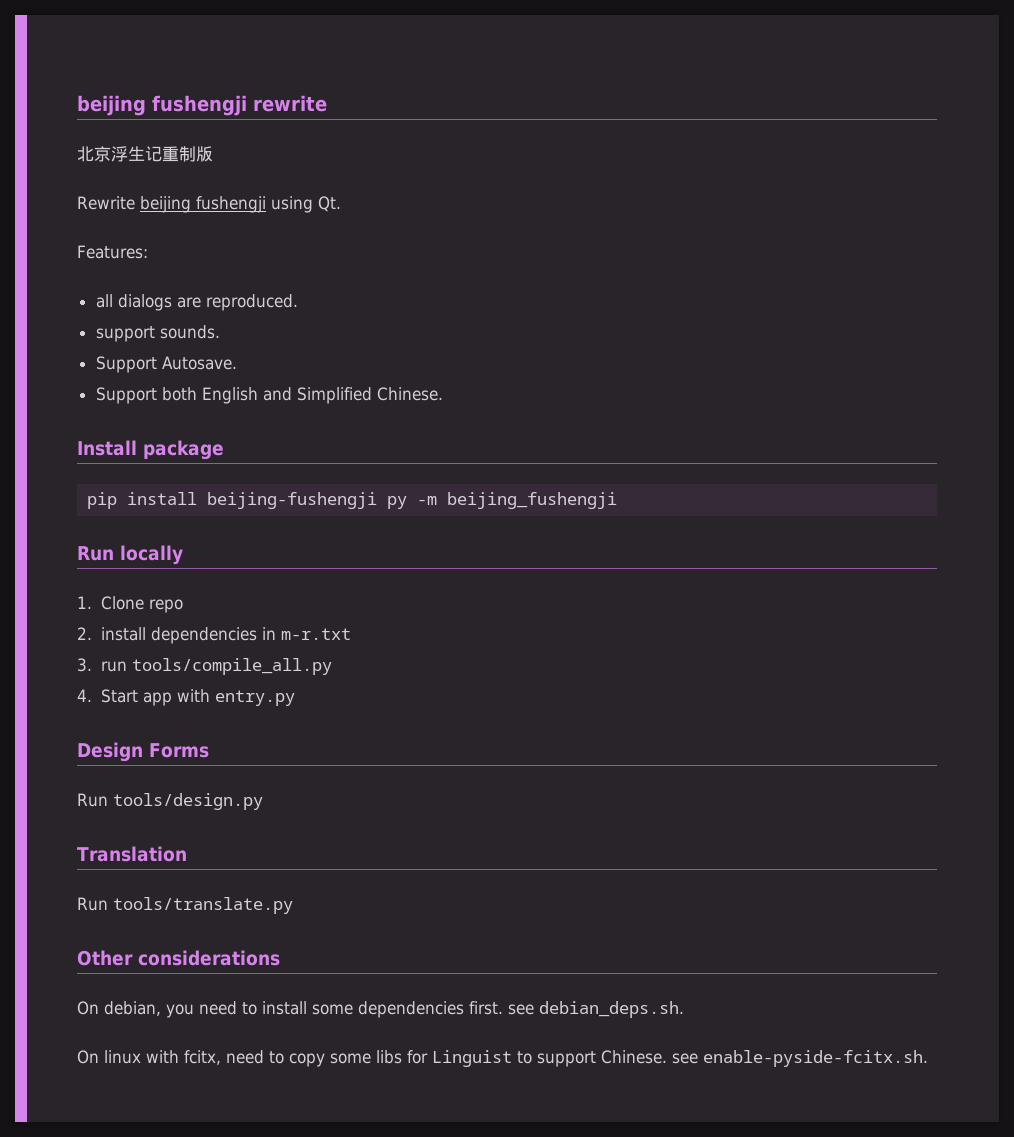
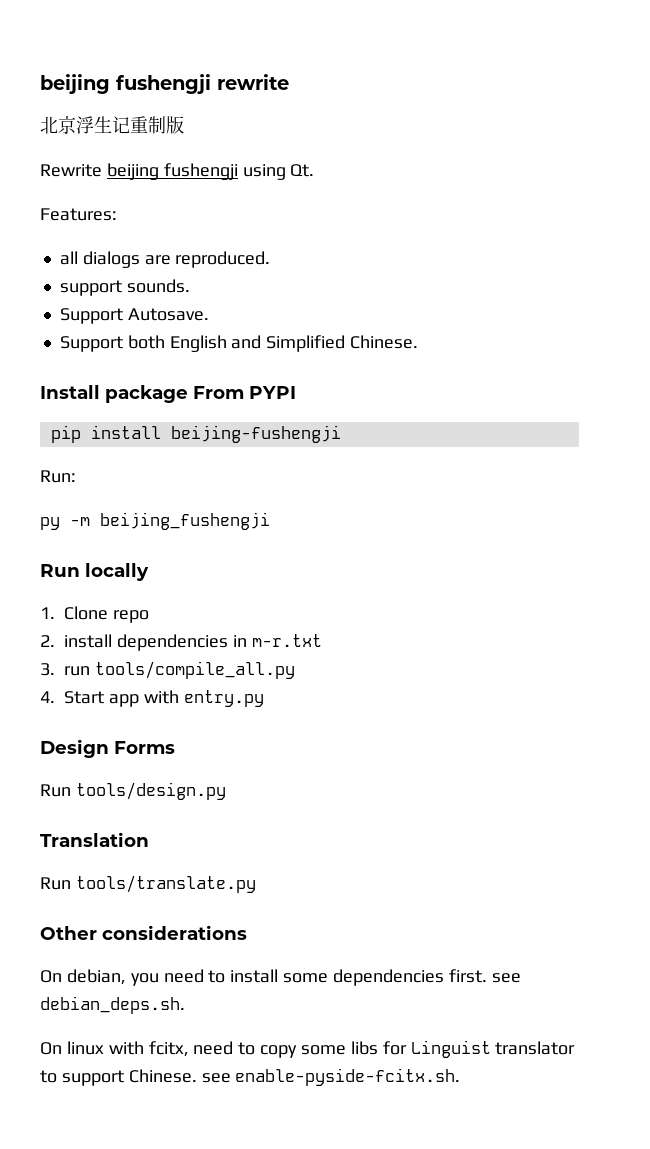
(224, 450) none -> [193,386,296,399] From PYPI
(378, 500) none -> [40,470,76,483] // Run: //
(512, 1058) none -> [495,1041,576,1055] translator

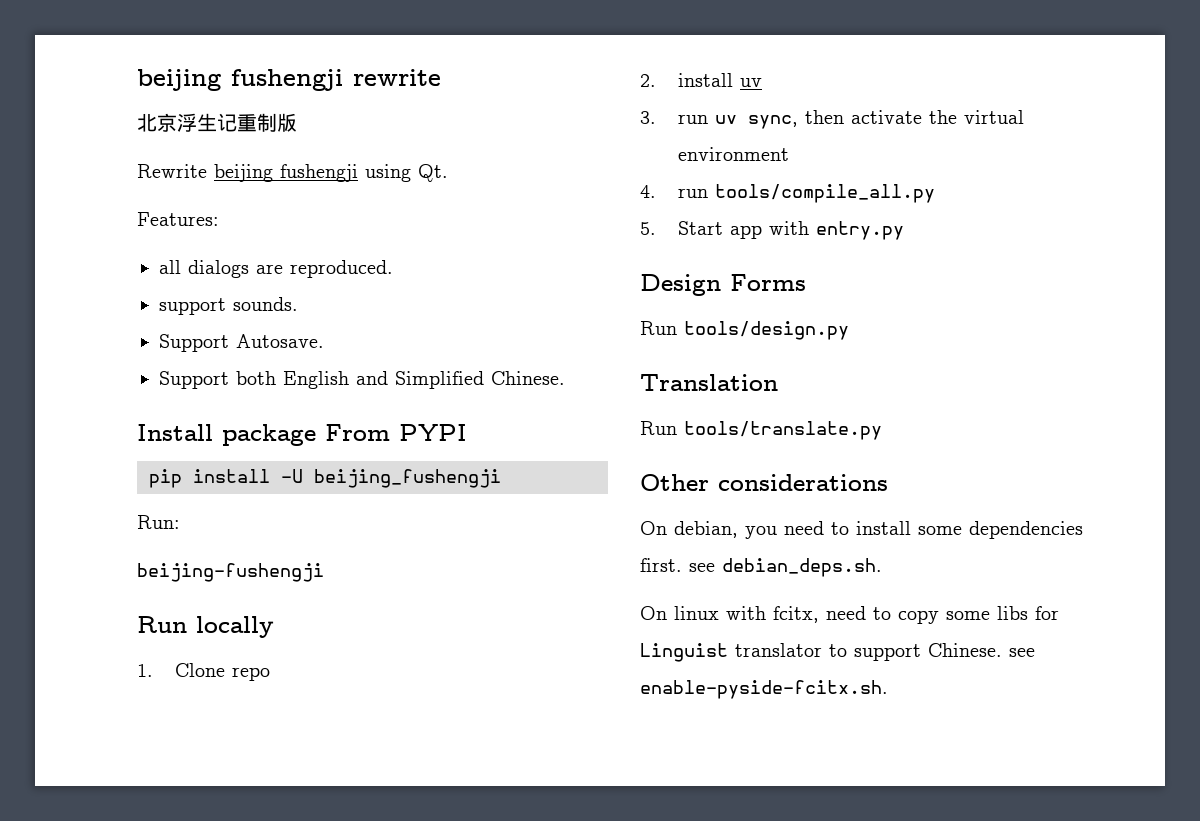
[170,425,341,443] beijing-fushengji -> [281,469,501,488] -U beijing_fushengji
[40,512,270,530] py -m beijing_fushengji -> [137,563,324,582] beijing-fushengji
[116,634,322,651] [40,663,55,676] dependencies in m-r.txt // 3. -> [739,78,762,87] [640,110,1024,129] [677,147,789,161] [640,185,656,198] uv // 3. run uv sync, then activate the virtual environment // 4.
[40,691,55,703] 4. -> [640,222,656,235] 5.

